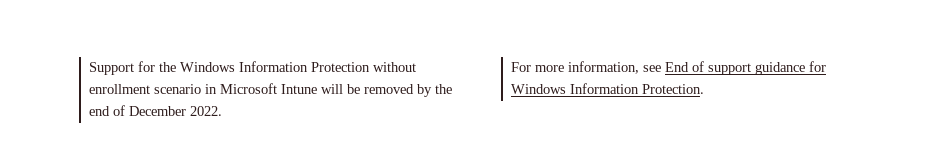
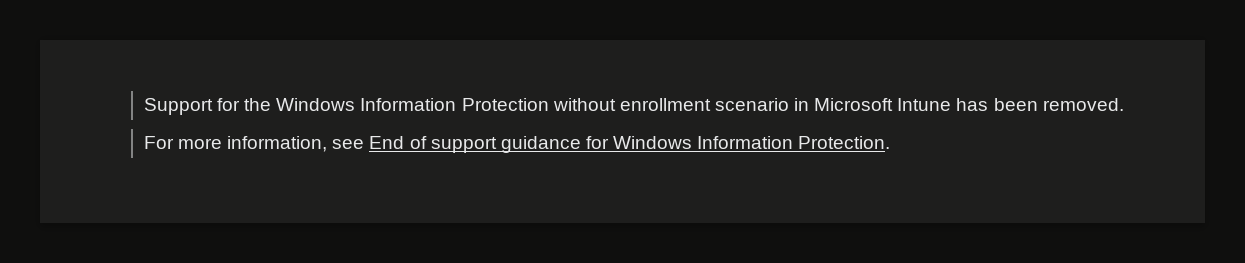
[321,84,453,97] [89,105,223,116] will be removed by the end of December 2022. -> [956,98,1124,111] has been removed.

